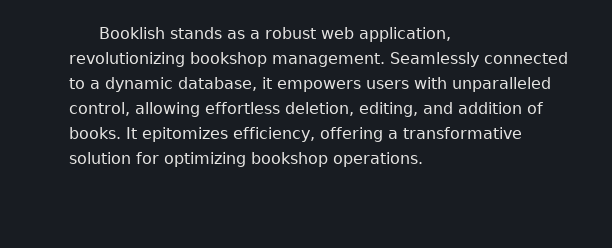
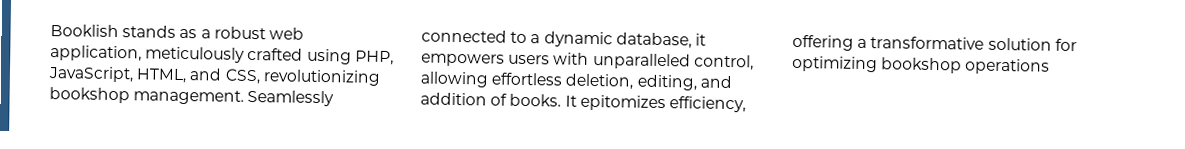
(452, 34) none -> [145,46,394,66] [48,66,261,85] meticulously crafted using PHP, JavaScript, HTML, and CSS,
[333,152,423,167] operations. -> [965,58,1051,75] operations

